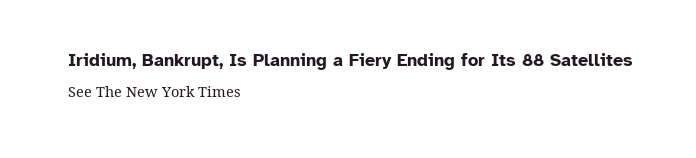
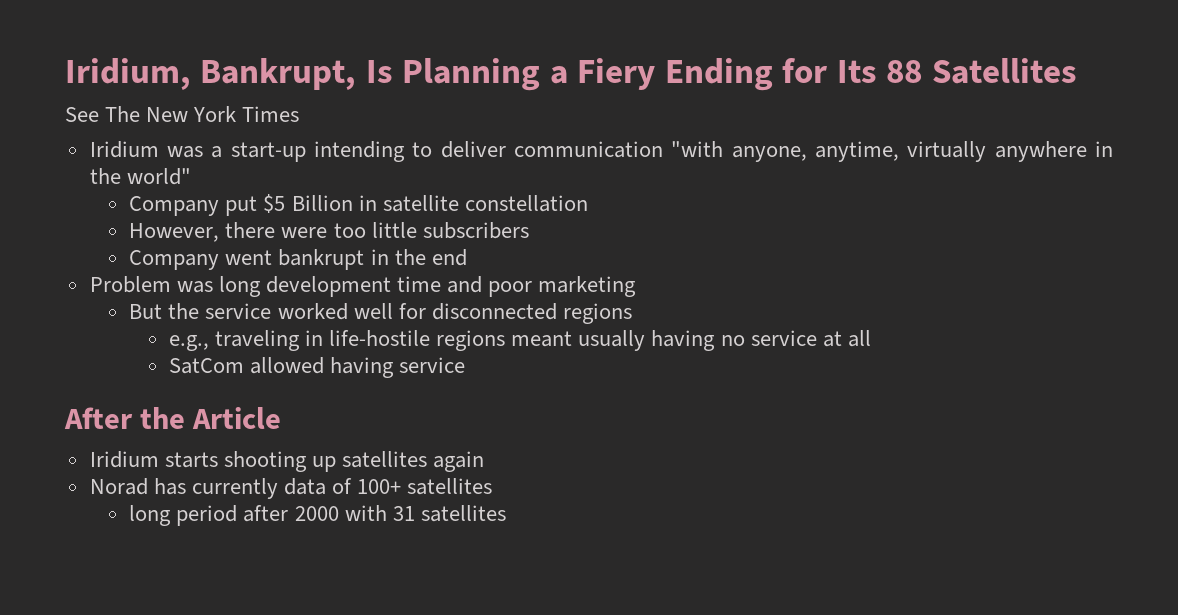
(241, 91) none -> [89,141,1113,162] [89,168,191,185] [129,194,588,216] [129,222,529,242] [129,249,467,270] [89,276,637,297] [129,303,632,324] [168,330,871,351] [168,357,466,378] [64,407,282,429] [89,451,485,472] [89,478,493,499] [129,505,506,526] // Iridium was a start-up intending to deliver communication "with anyone, anytime, virtually anywhere in the world" // Company put $5 Billion in satellite constellation // However, there were too little subscribers // Company went bankrupt in the end // Problem was long development time and poor marketing // But the service worked well for disconnected regions // e.g., traveling in life-hostile regions meant usually having no service at all // SatCom allowed having service // After the Article // Iridium starts shooting up satellites again // Norad has currently data of 100+ satellites // long period after 2000 with 31 satellites

